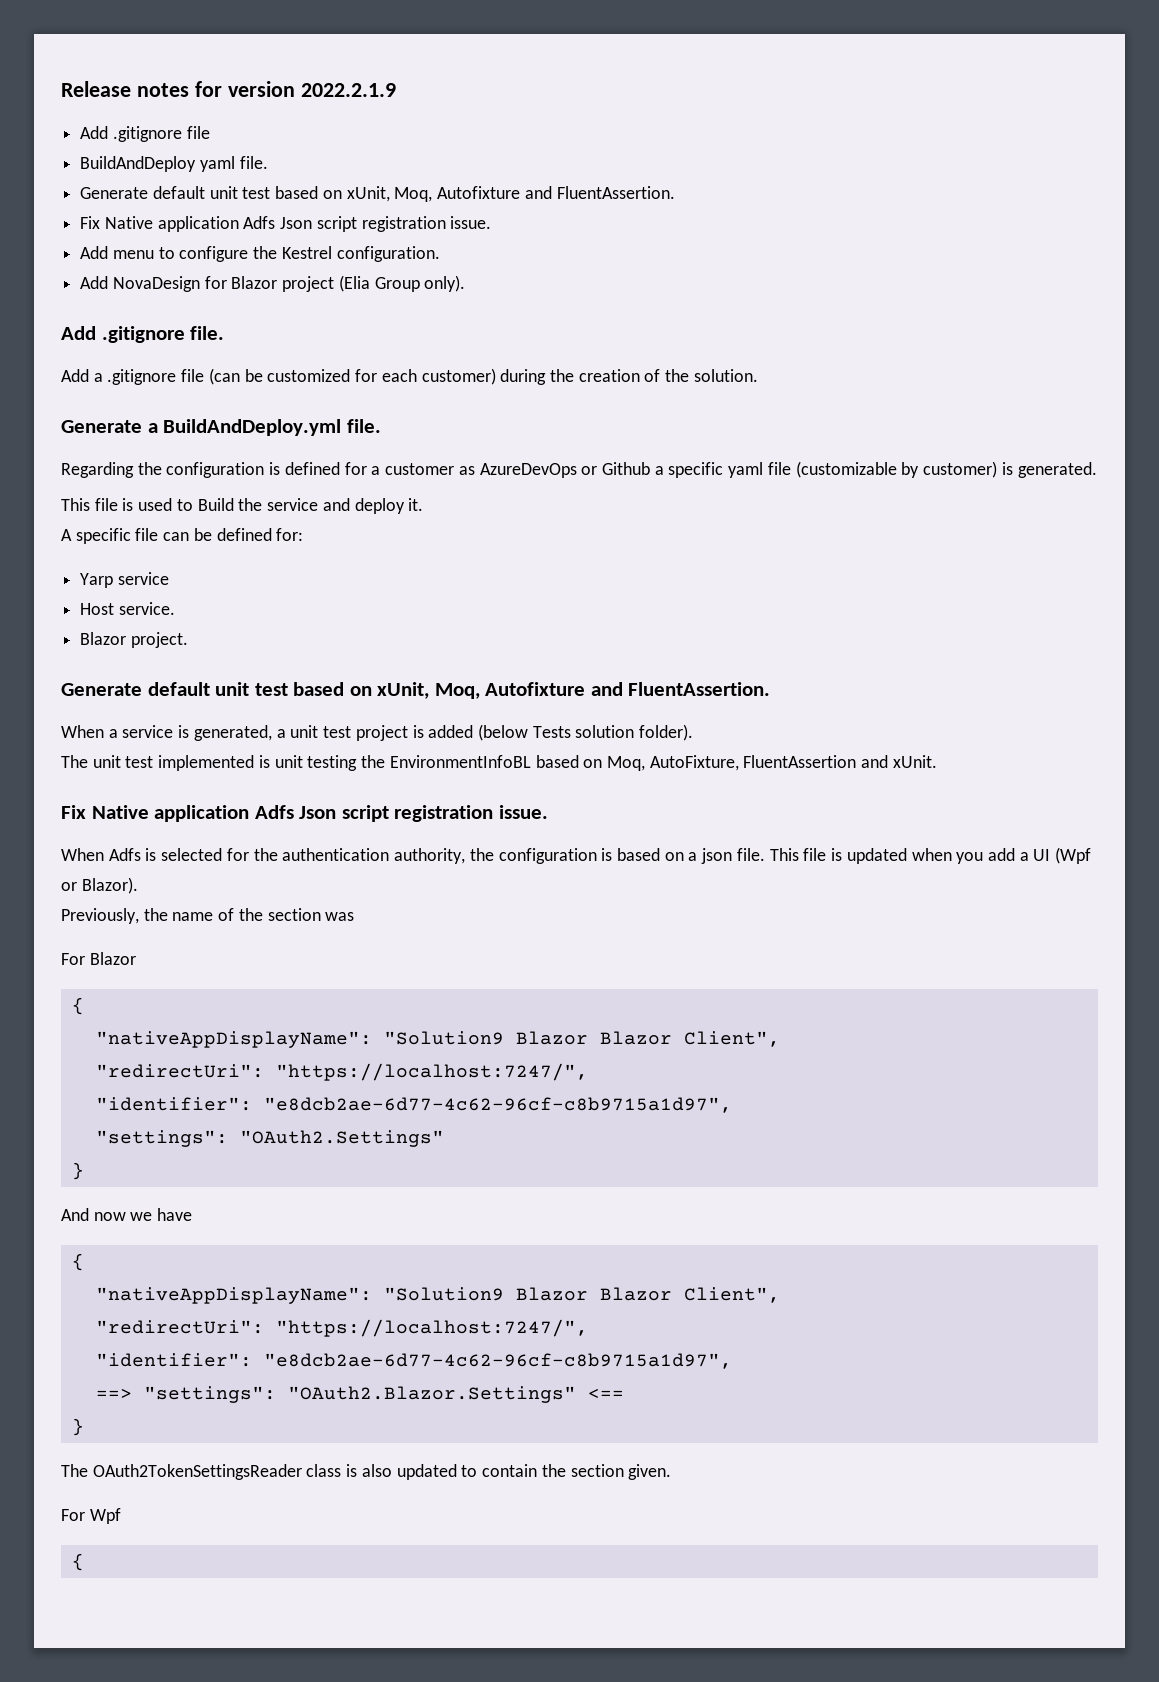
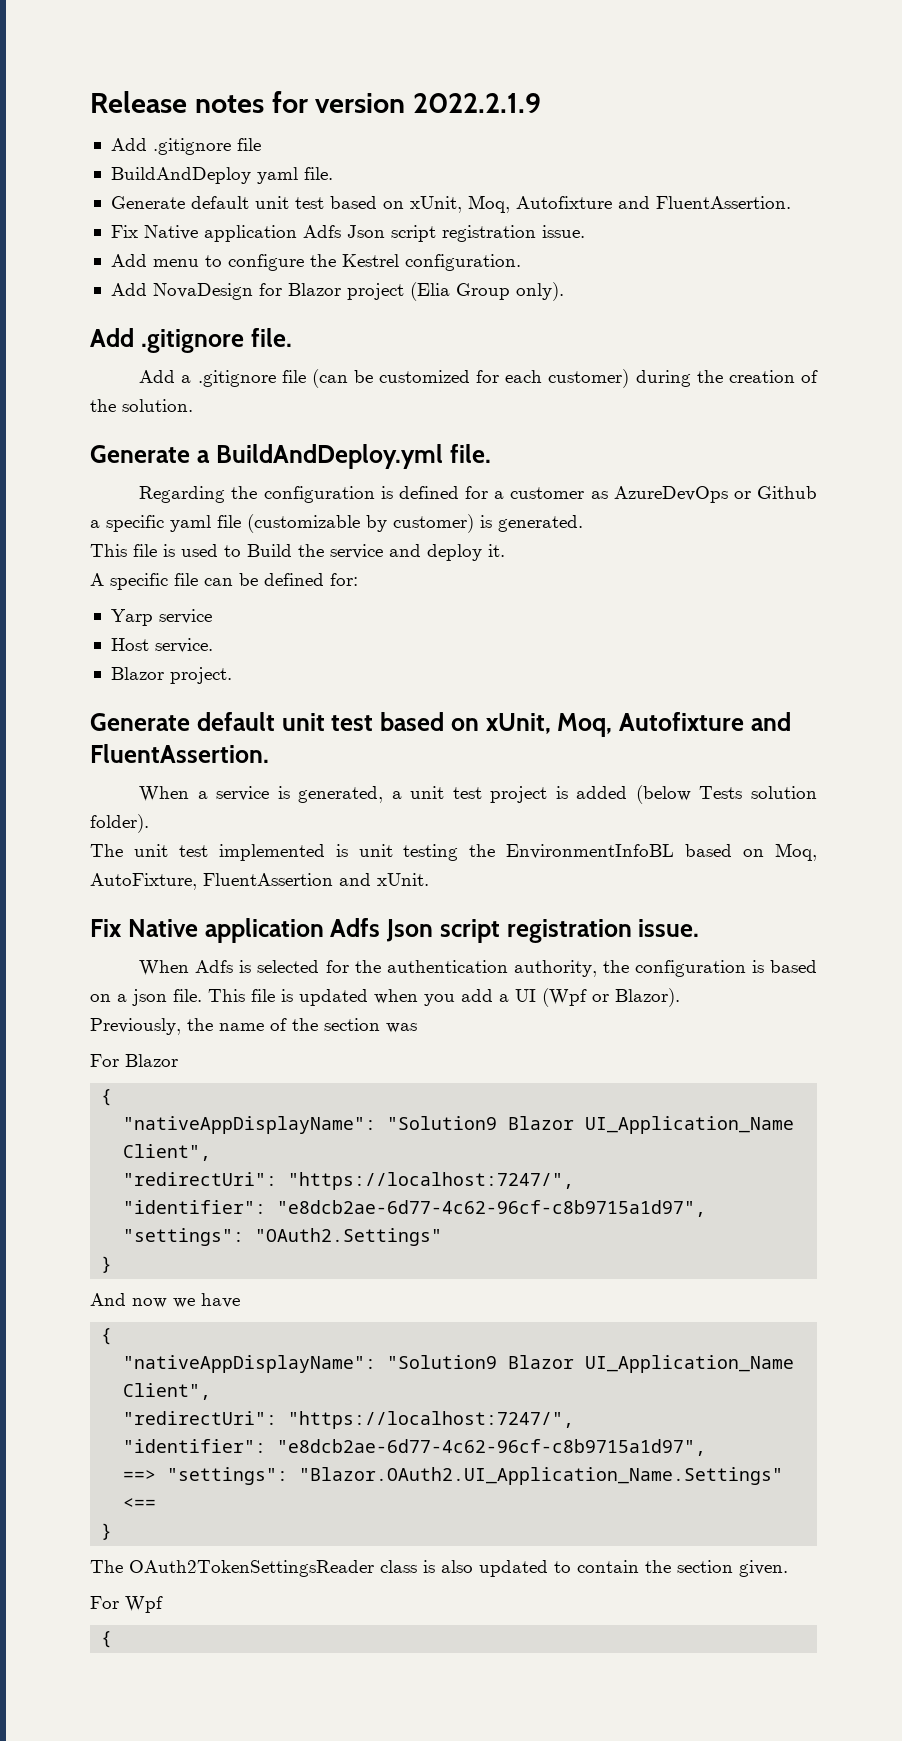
[599,1031,672,1045] Blazor -> [585,1116,795,1134] UI_Application_Name
[599,1287,672,1301] Blazor -> [585,1355,795,1373] UI_Application_Name
[287,1386,576,1403] "OAuth2.Blazor.Settings" -> [299,1467,784,1485] "Blazor.OAuth2.UI_Application_Name.Settings"

